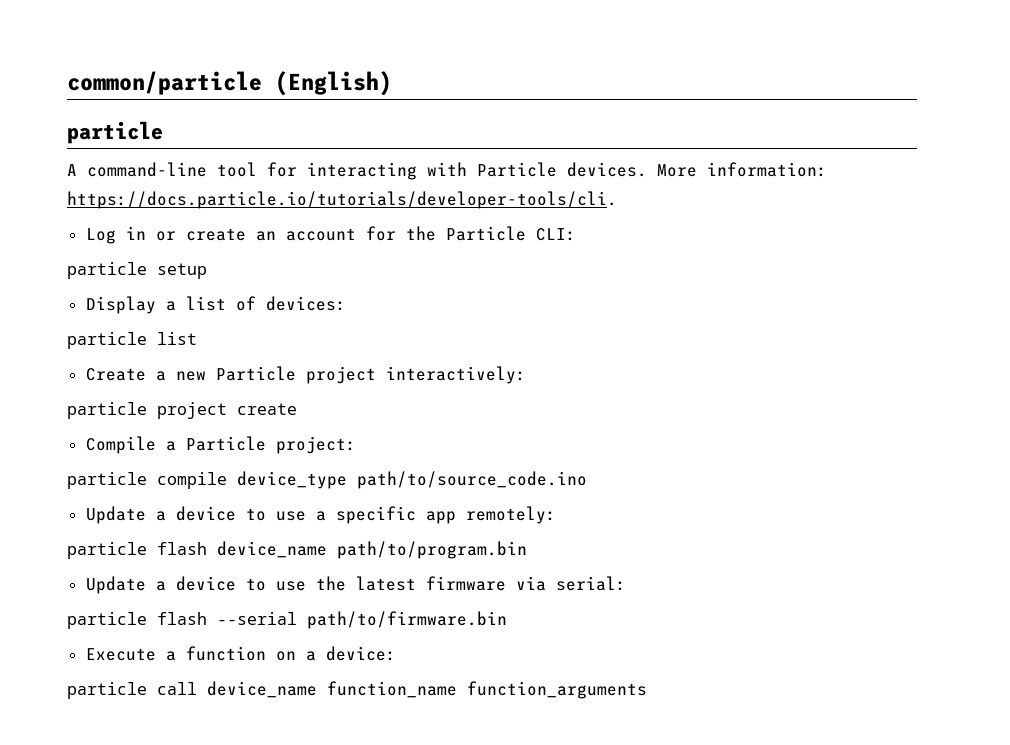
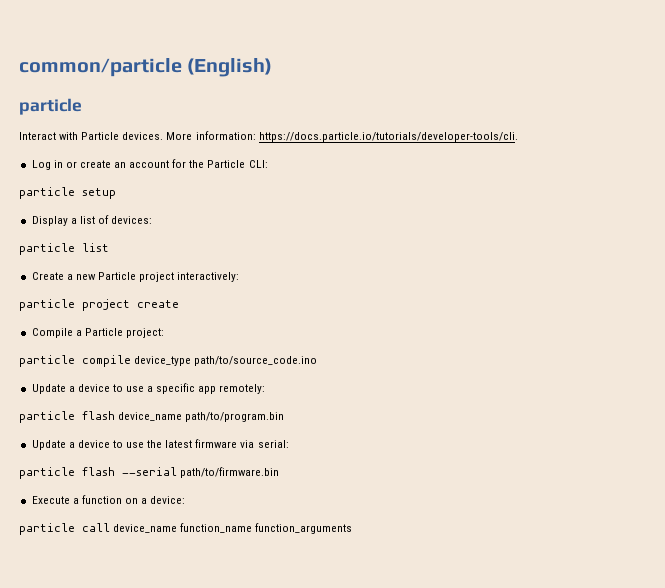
[67,162,417,180] A command-line tool for interacting -> [19,132,56,140] Interact

